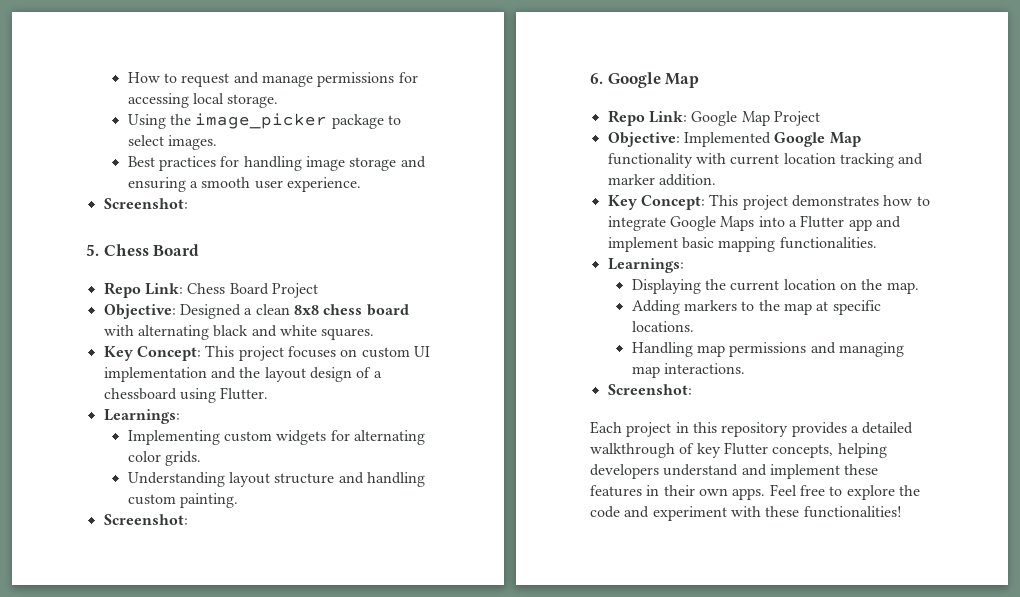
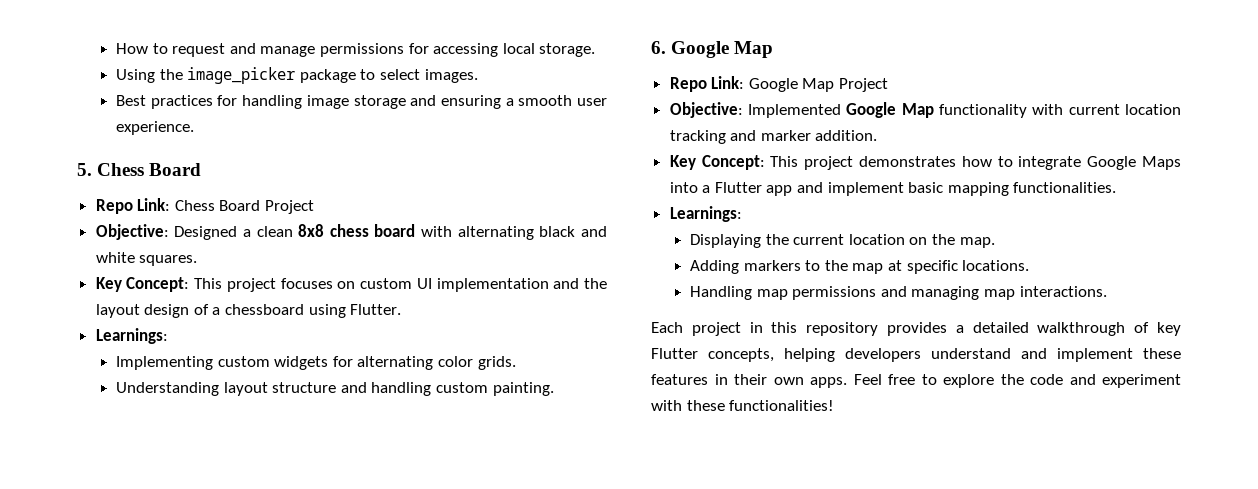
[103,198,188,209] // Screenshot: -> (195, 128) none
[103,514,188,525] // Screenshot: -> (554, 389) none
[607,384,692,395] // Screenshot: -> (1107, 291) none

